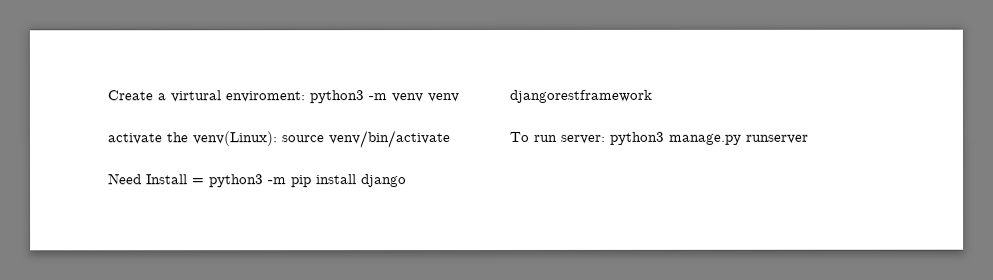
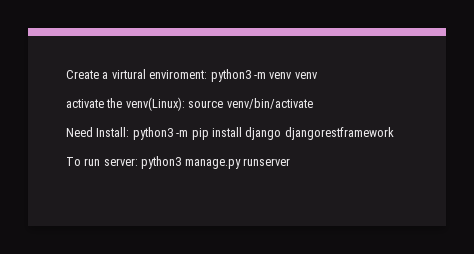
[146,174,205,185] Install = -> [96,127,130,137] Install:

